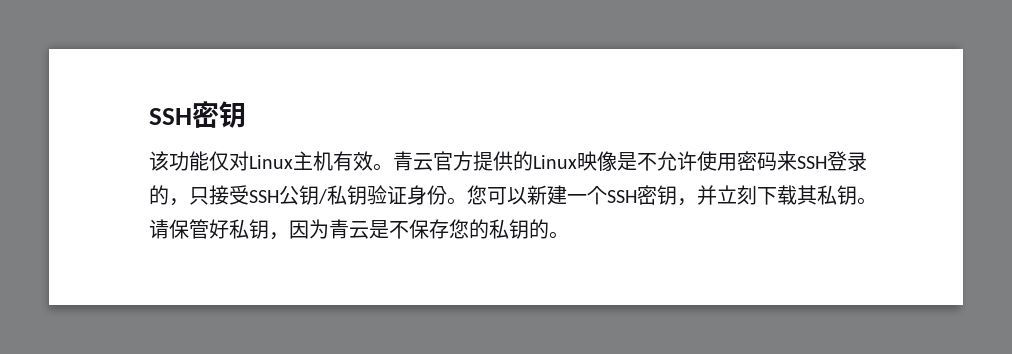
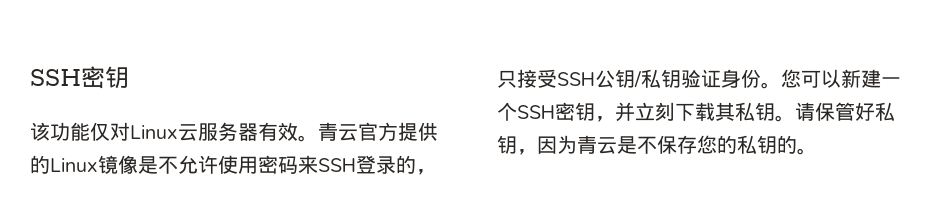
[293,151,333,171] 主机 -> [178,122,258,141] 云服务器
[577,151,597,171] 映 -> [98,155,118,174] 镜

